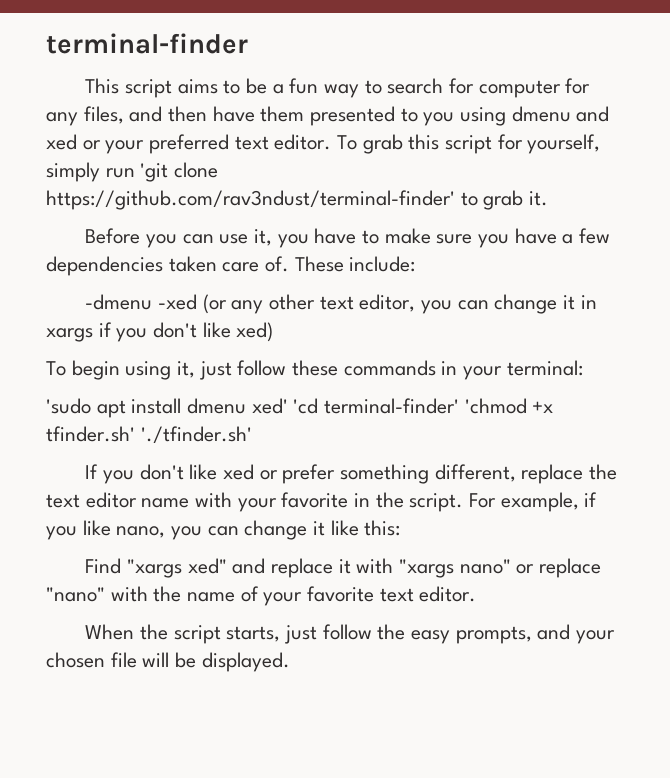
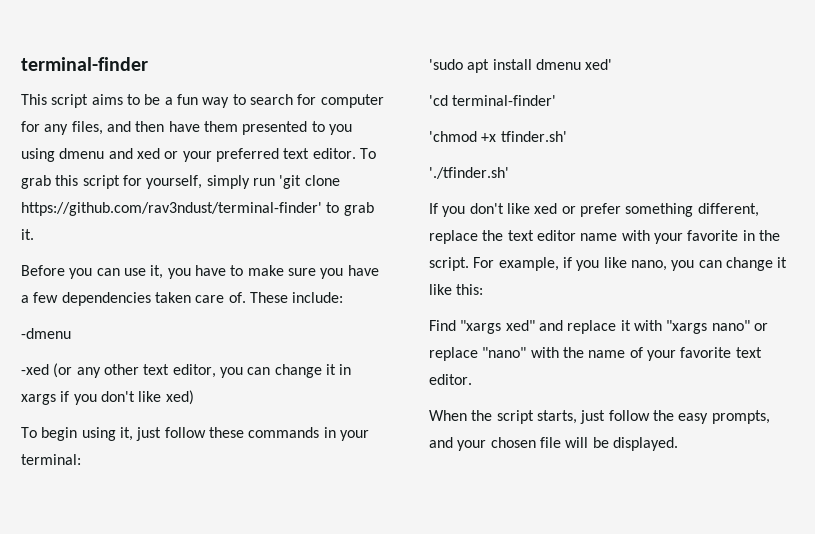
(153, 302) none -> (71, 333) //
(288, 406) none -> (613, 64) //
(460, 406) none -> (557, 100) //
(135, 434) none -> (567, 136) //

